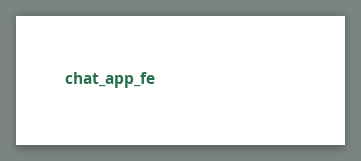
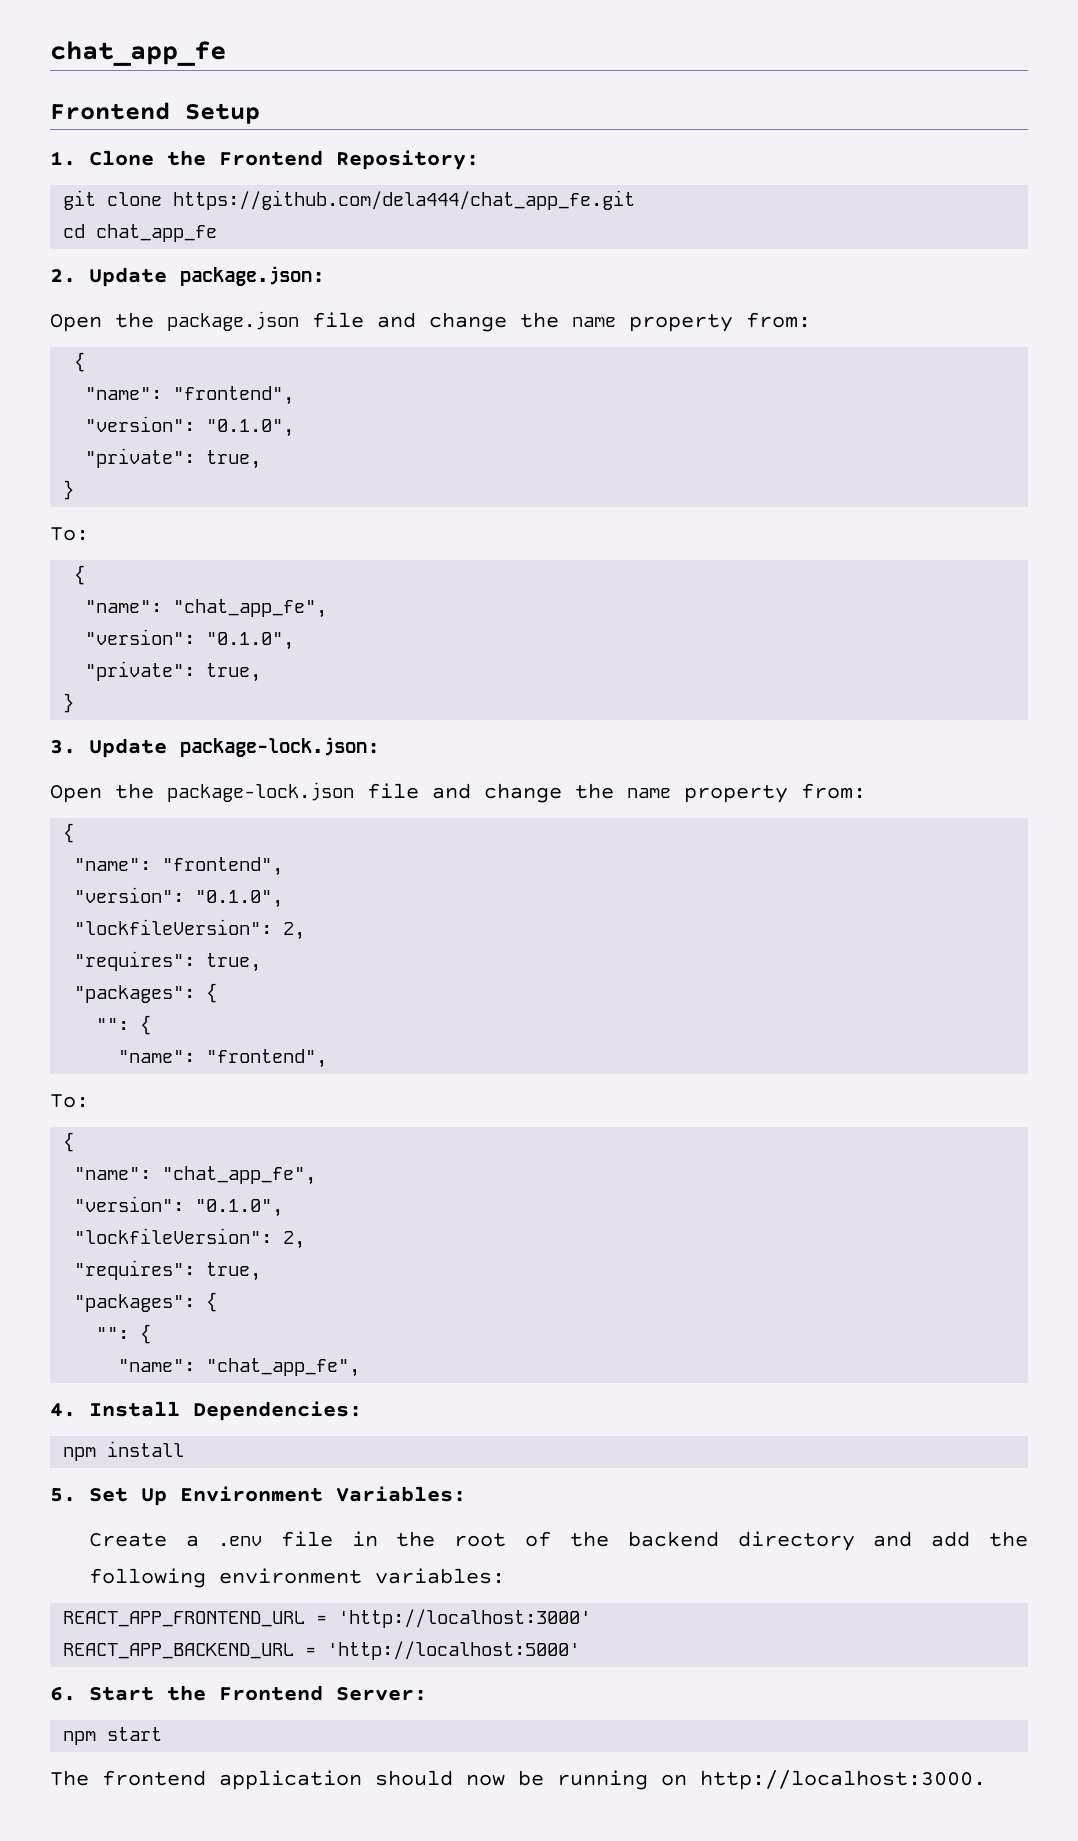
[65,72,155,88] chat_app_fe -> [50,41,226,66] [50,102,260,124] [50,150,480,170] [63,190,636,210] [63,224,218,242] [50,266,326,287] [50,311,811,332] [74,352,86,372] [85,386,295,405] [85,416,295,437] [85,448,262,469] [63,480,75,500] [50,527,89,541] [74,565,86,585] [85,599,328,618] [85,629,295,650] [85,661,262,682] [63,693,75,713] [50,737,381,758] [50,782,866,803] [63,823,75,843] [74,857,284,876] [74,887,284,908] [74,919,306,940] [74,951,262,972] [74,983,218,1003] [96,1015,152,1035] [118,1049,328,1068] [50,1094,89,1108] [63,1132,75,1152] [74,1166,317,1185] [74,1196,284,1217] [74,1228,306,1249] [74,1260,262,1281] [74,1292,218,1312] [96,1324,152,1344] [118,1358,361,1377] [50,1401,363,1421] [63,1441,185,1461] [50,1486,467,1506] [89,1531,1028,1551] [89,1568,506,1588] [63,1609,592,1628] [63,1641,581,1660] [50,1685,428,1701] [63,1727,163,1745] [50,1770,986,1790] chat_app_fe // Frontend Setup // 1. Clone the Frontend Repository: // git clone https://github.com/dela444/chat_app_fe.git // cd chat_app_fe // 2. Update package.json: // Open the package.json file and change the name property from: // { // "name": "frontend", // "version": "0.1.0", // "private": true, // } // To: // { // "name": "chat_app_fe", // "version": "0.1.0", // "private": true, // } // 3. Update package-lock.json: // Open the package-lock.json file and change the name property from: // { // "name": "frontend", // "version": "0.1.0", // "lockfileVersion": 2, // "requires": true, // "packages": { // "": { // "name": "frontend", // To: // { // "name": "chat_app_fe", // "version": "0.1.0", // "lockfileVersion": 2, // "requires": true, // "packages": { // "": { // "name": "chat_app_fe", // 4. Install Dependencies: // npm install // 5. Set Up Environment Variables: // Create a .env file in the root of the backend directory and add the following environment variables: // REACT_APP_FRONTEND_URL = 'http://localhost:3000' // REACT_APP_BACKEND_URL = 'http://localhost:5000' // 6. Start the Frontend Server: // npm start // The frontend application should now be running on http://localhost:3000.

